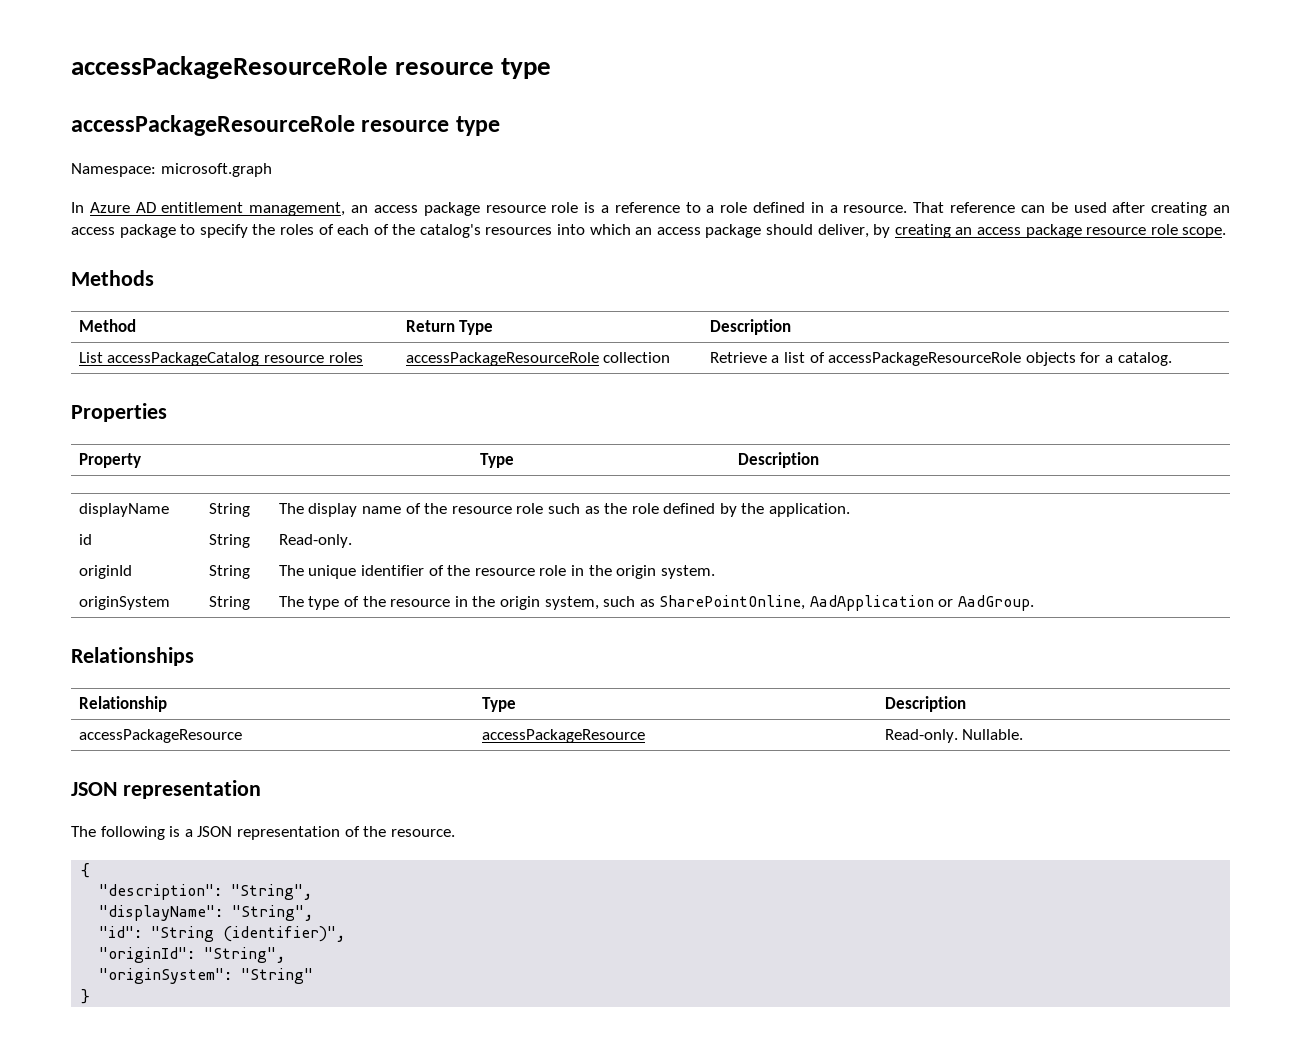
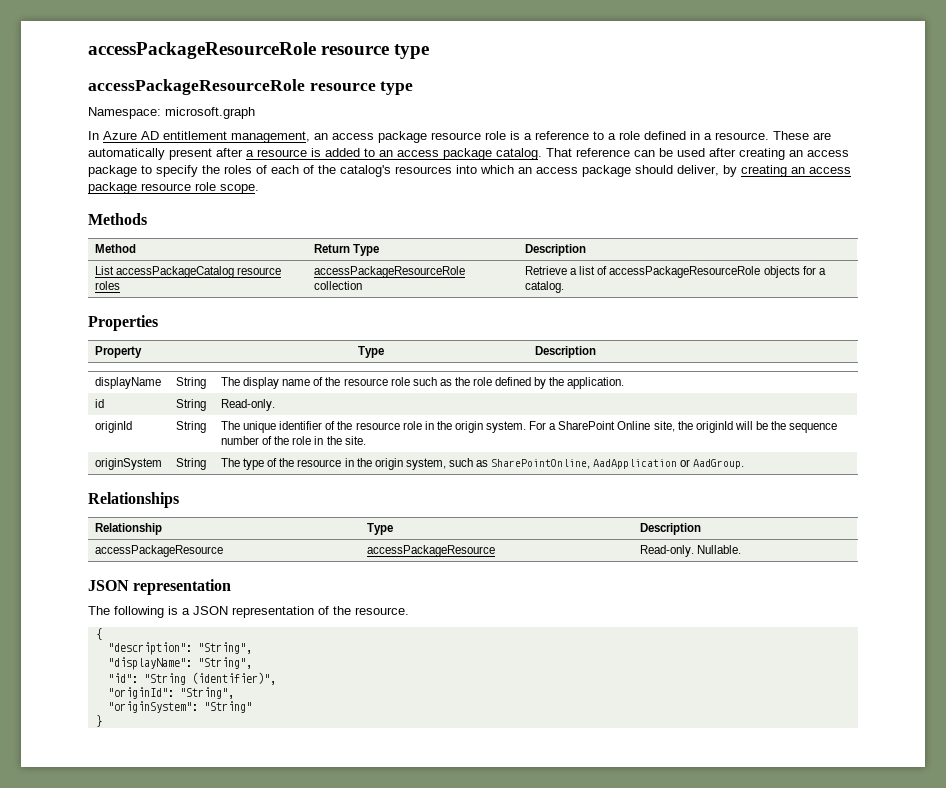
(908, 209) none -> [773,131,831,140] [88,148,542,160] These are automatically present after a resource is added to an access package catalog.
(715, 572) none -> [529,421,838,433] [220,436,366,445] For a SharePoint Online site, the originId will be the sequence number of the role in the site.

